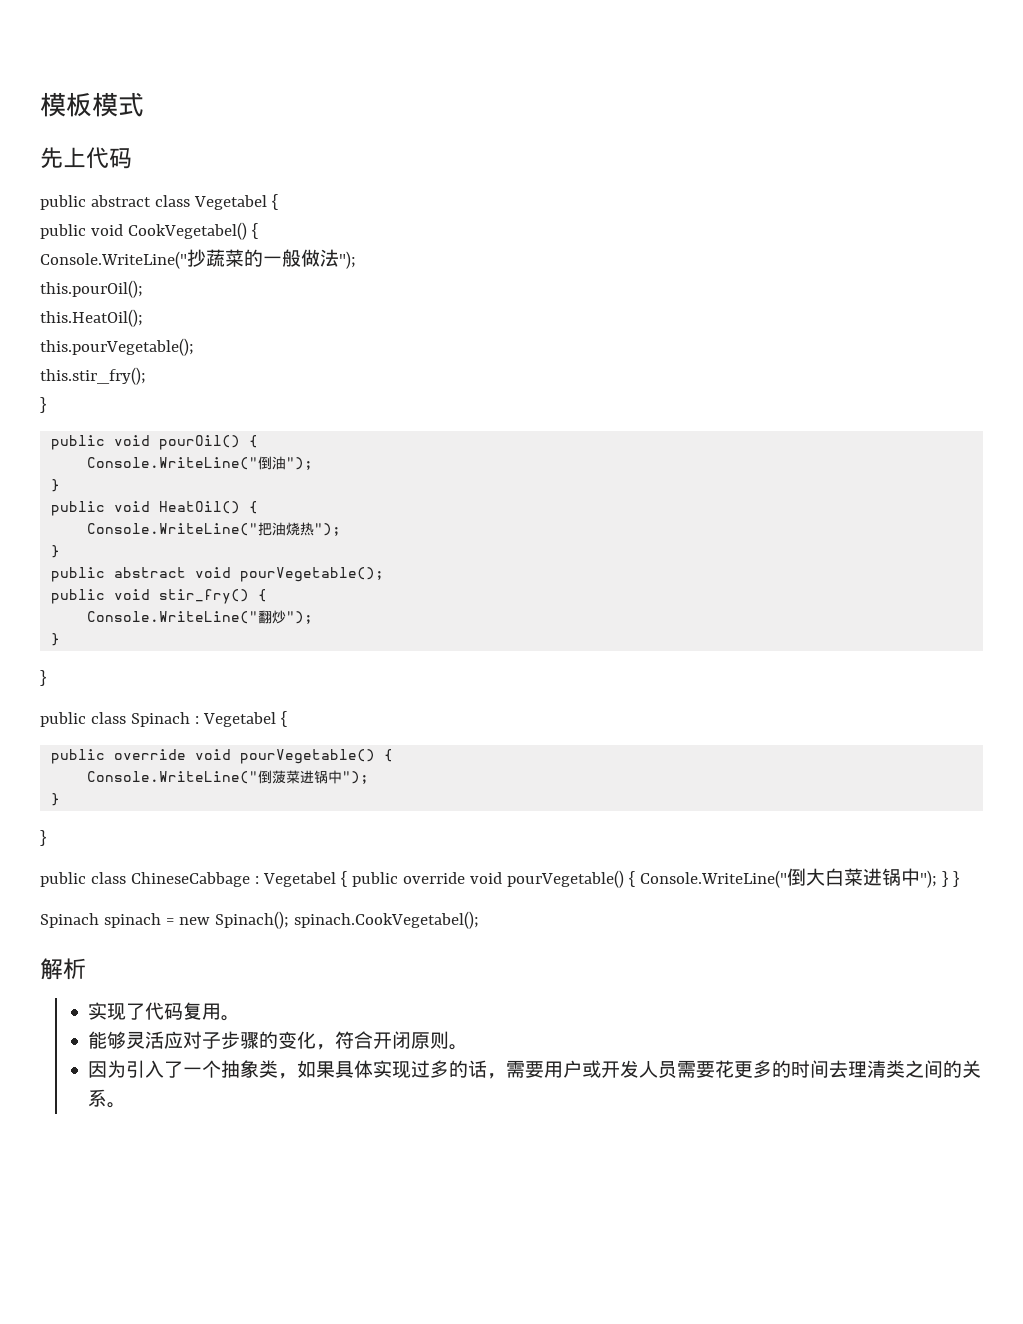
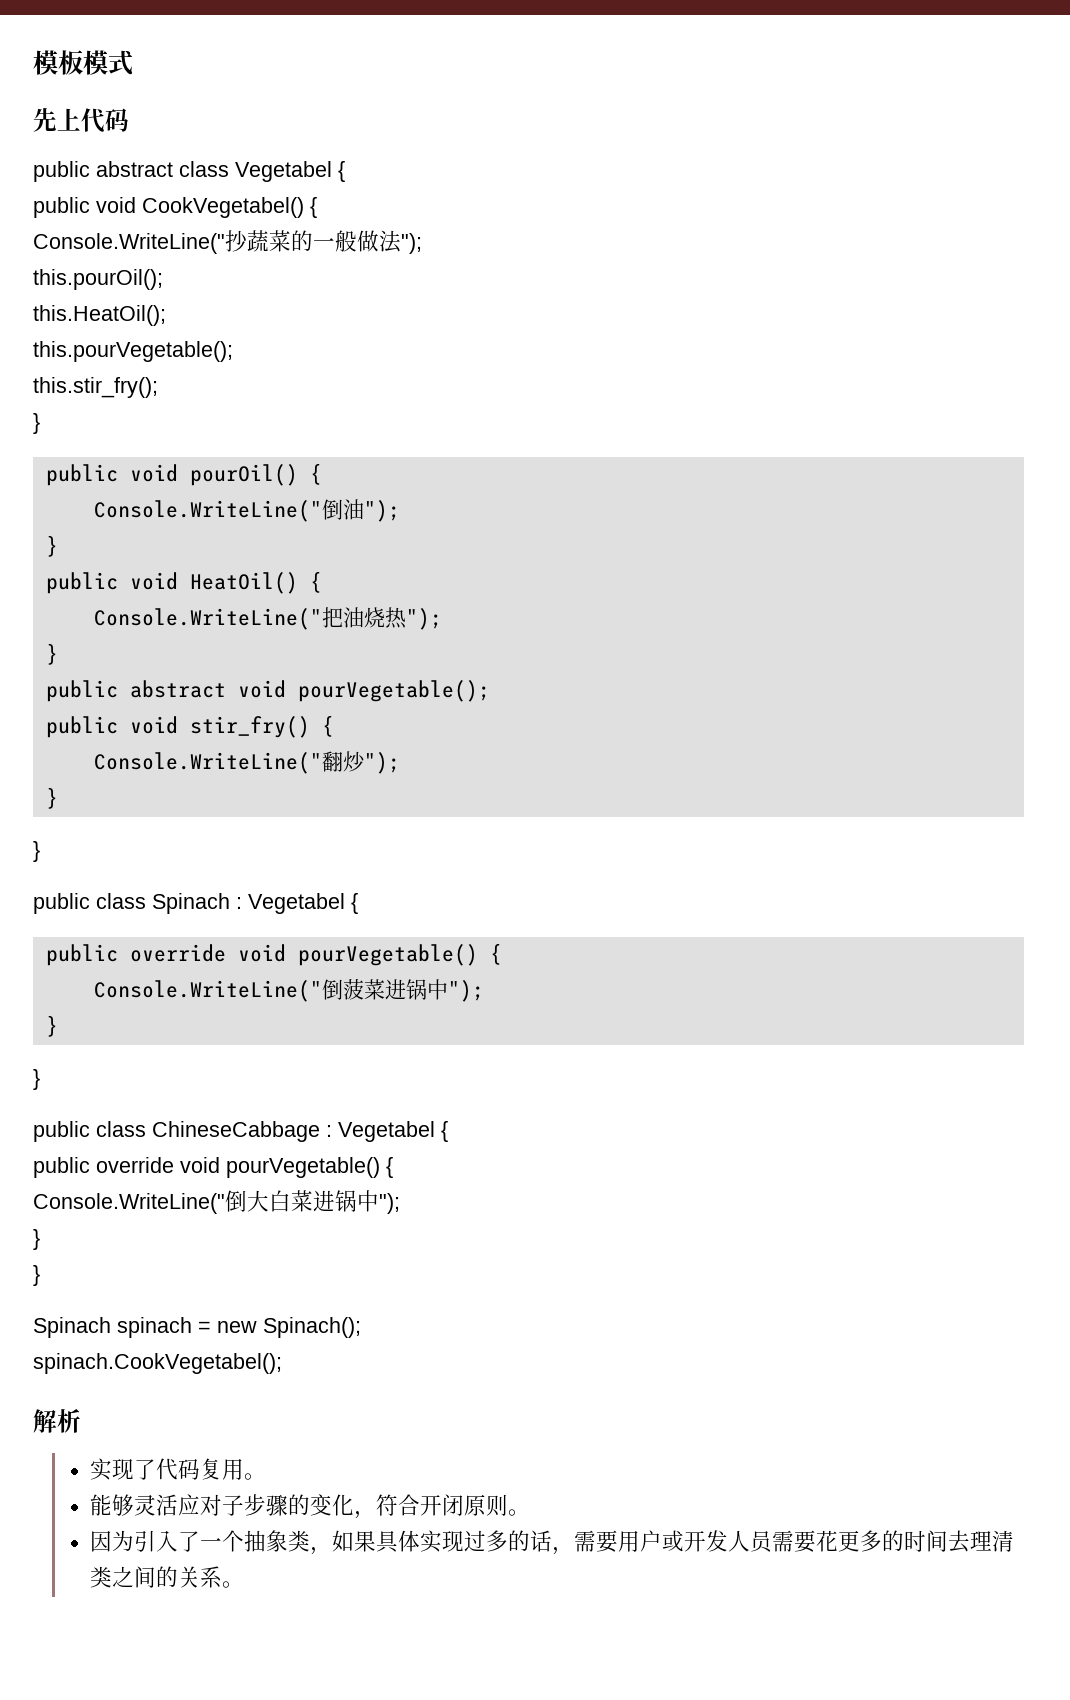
[351,870,635,888] public override void pourVegetable() { -> [33,1157,393,1178] // public override void pourVegetable() { //
[941,871,948,887] } -> [33,1229,40,1250] // } //
(289, 920) none -> (361, 1327) //

